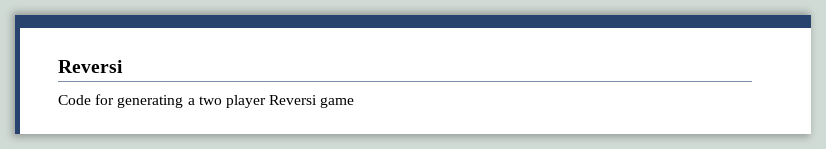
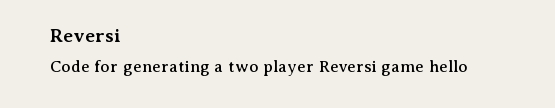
(355, 102) none -> [428,60,468,72] hello

